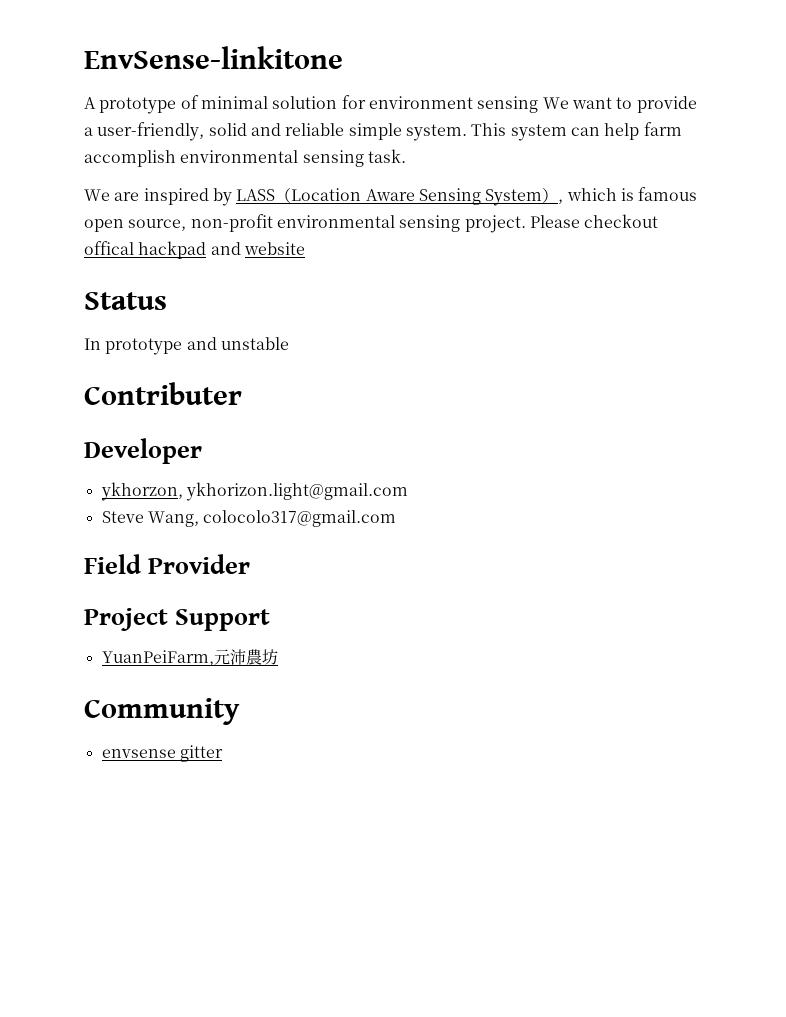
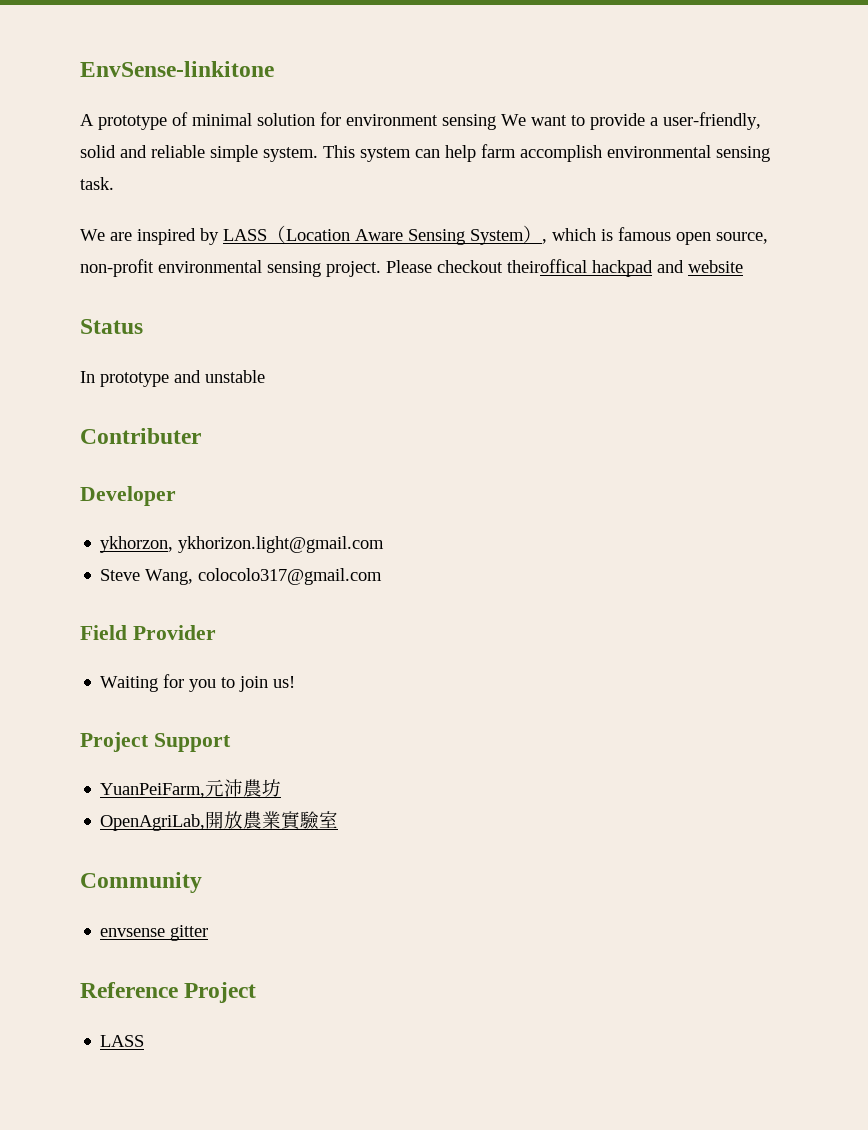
[84,241,134,255] offical -> [507,259,587,273] theiroffical
(250, 564) none -> [100,674,296,692] // Waiting for you to join us!
(278, 657) none -> [100,811,339,831] // OpenAgriLab,開放農業實驗室
(223, 753) none -> [80,982,257,1003] [100,1035,145,1047] // Reference Project // LASS

